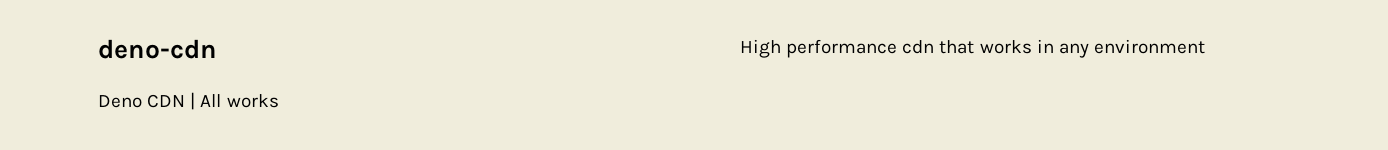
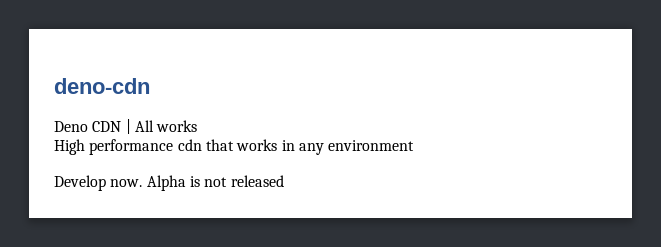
(1205, 46) none -> [54,175,284,191] // Develop now. Alpha is not released

